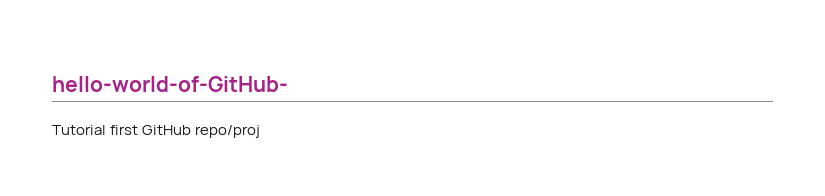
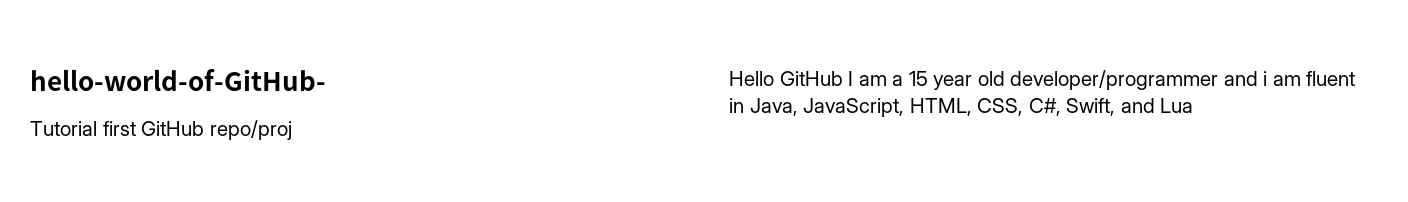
(261, 131) none -> [729,70,1356,90] [729,98,1194,117] // Hello GitHub I am a 15 year old developer/programmer and i am fluent in Java, JavaScript, HTML, CSS, C#, Swift, and Lua

